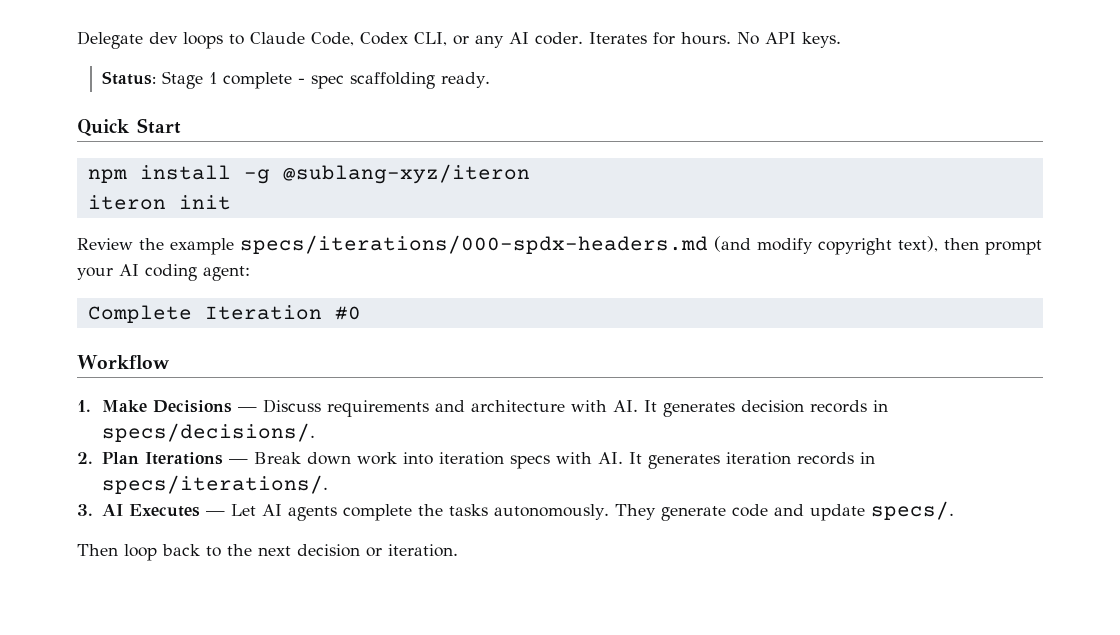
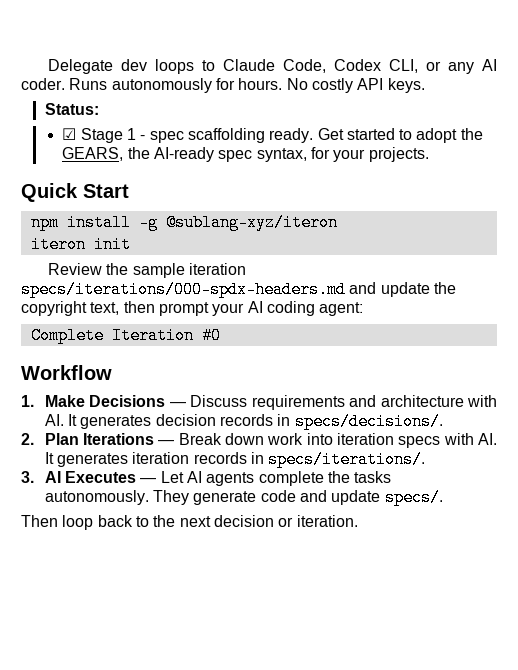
[588,32,647,44] Iterates -> [69,78,212,93] Runs autonomously
(759, 38) none -> [311,78,353,93] costly
(157, 78) none -> [62,128,77,140] // ☑
[223,72,293,89] complete -> (136, 134) none
(491, 80) none -> [317,128,483,143] [62,147,429,162] Get started to adopt the GEARS, the AI-ready spec syntax, for your projects.
[170,235,938,255] example specs/iterations/000-spdx-headers.md (and modify copyright text), -> [132,263,246,278] [21,281,456,298] [21,301,120,316] sample iteration specs/iterations/000-spdx-headers.md and update the copyright text,

